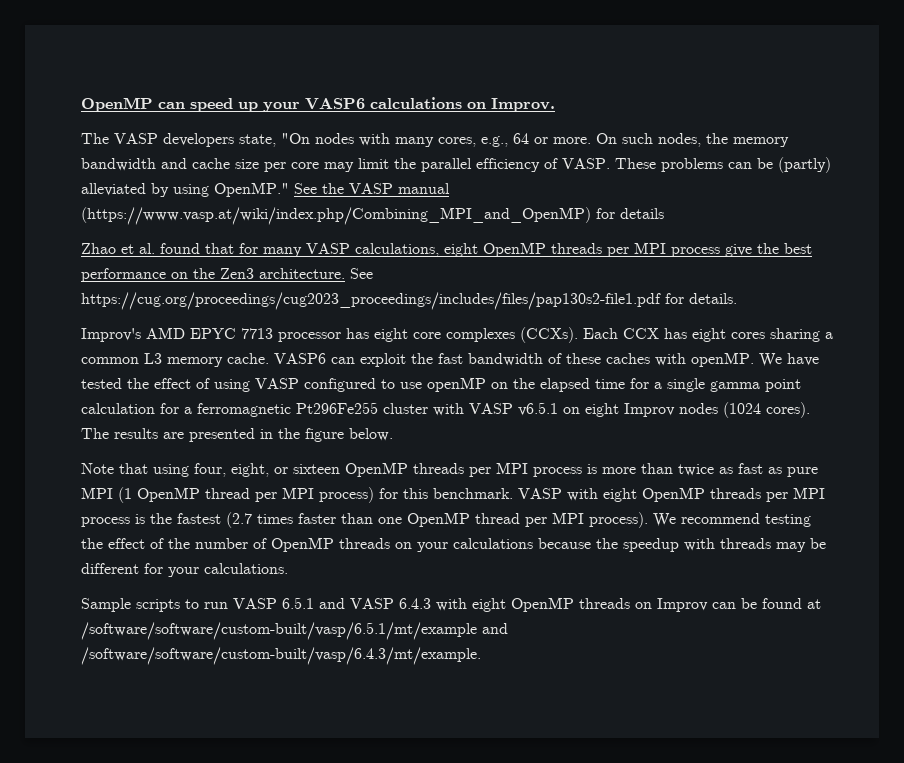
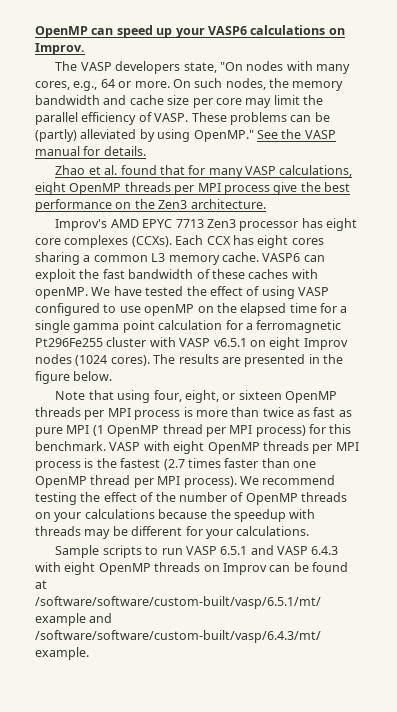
[81,207,664,225] (https://www.vasp.at/wiki/index.php/Combining_MPI_and_OpenMP) for details -> [83,146,146,156] for details.
[350,268,373,279] [81,292,737,310] See https://cug.org/proceedings/cug2023_proceedings/includes/files/pap130s2-file1.pdf for details. -> (266, 204) none
(273, 333) none -> [206,219,236,228] Zen3

